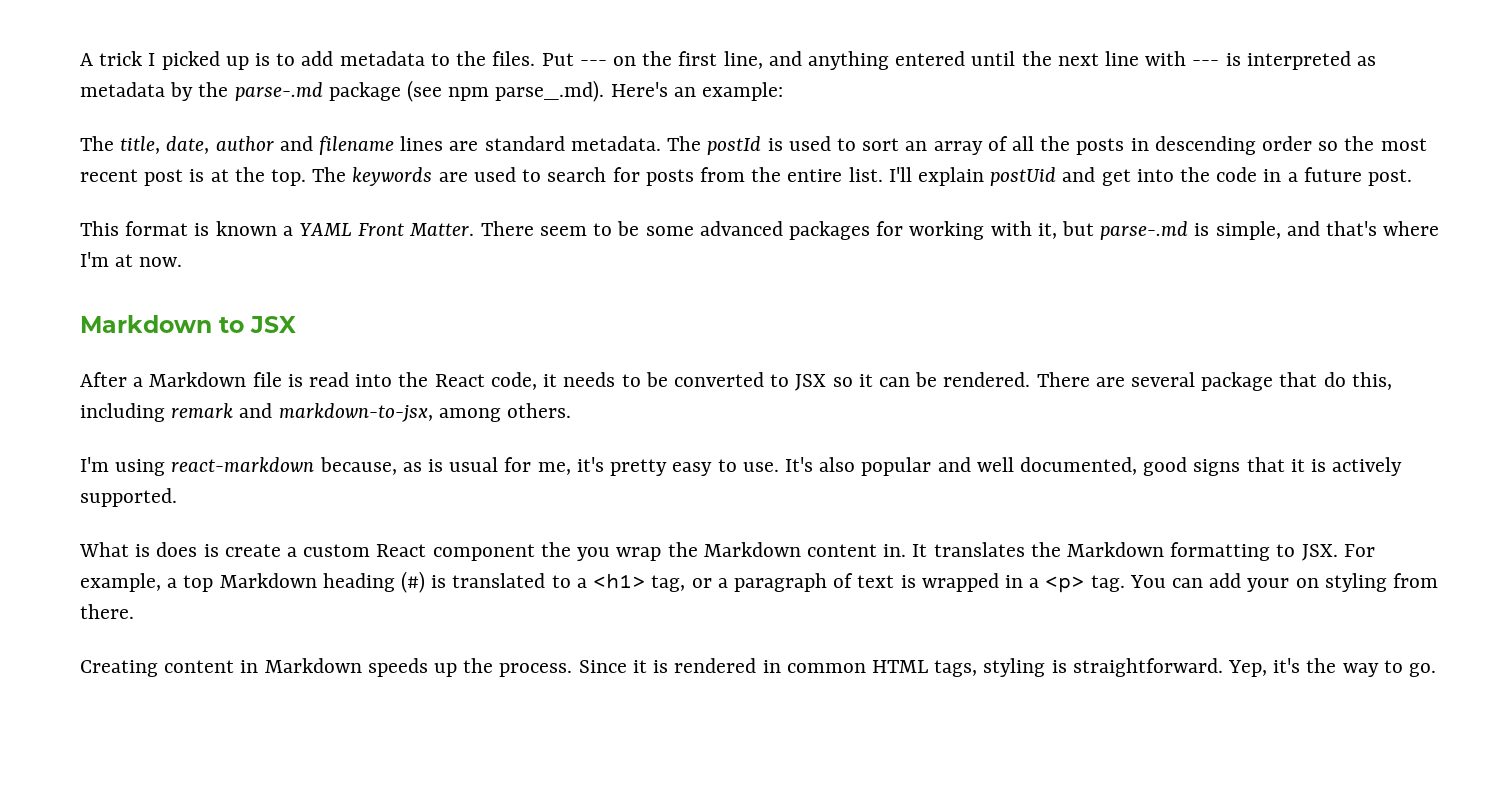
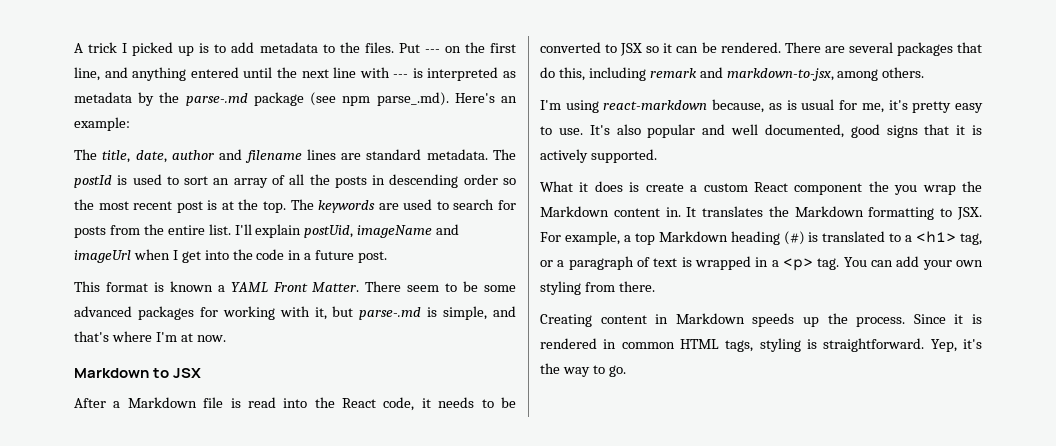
[990,167,1096,186] postUid and -> [304,224,460,238] [74,249,178,263] postUid, imageName and imageUrl when I
[1201,372,1274,391] package -> [896,42,953,56] packages
[135,544,151,557] is -> [579,182,589,192] it
[1295,578,1319,588] on -> [955,260,983,267] own

